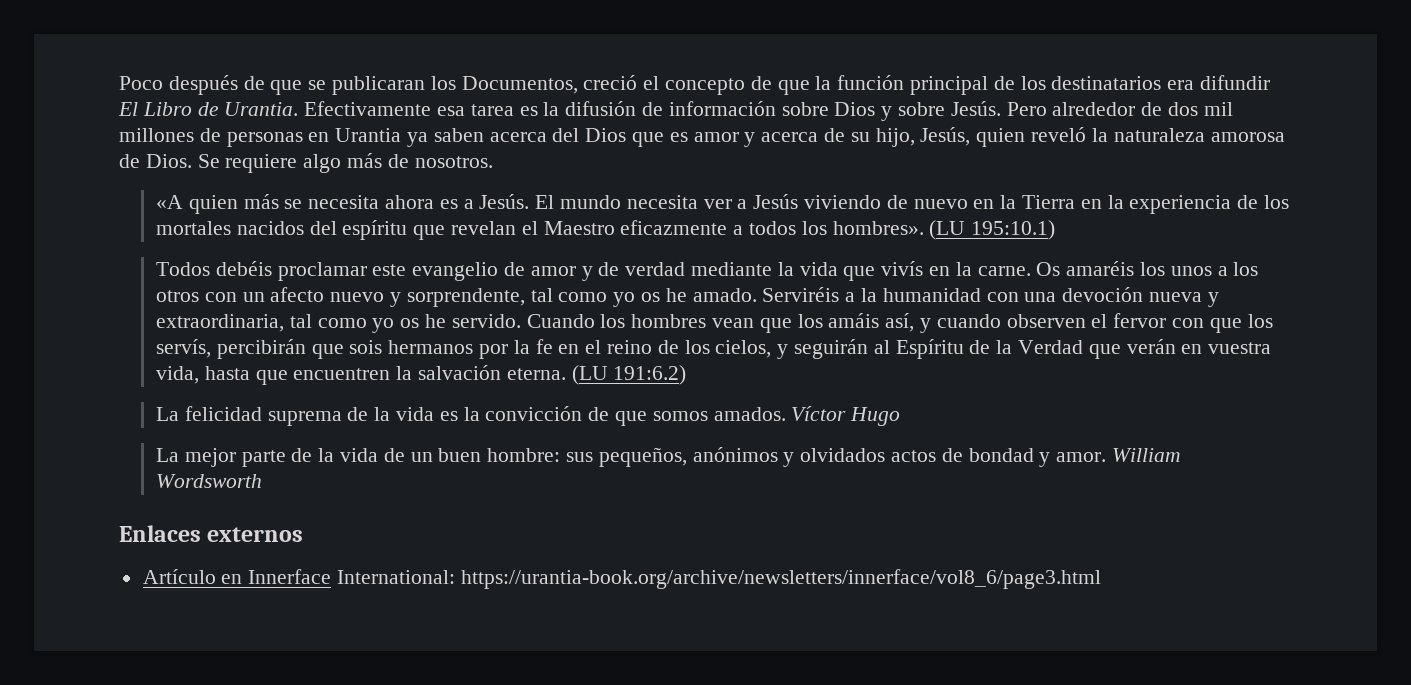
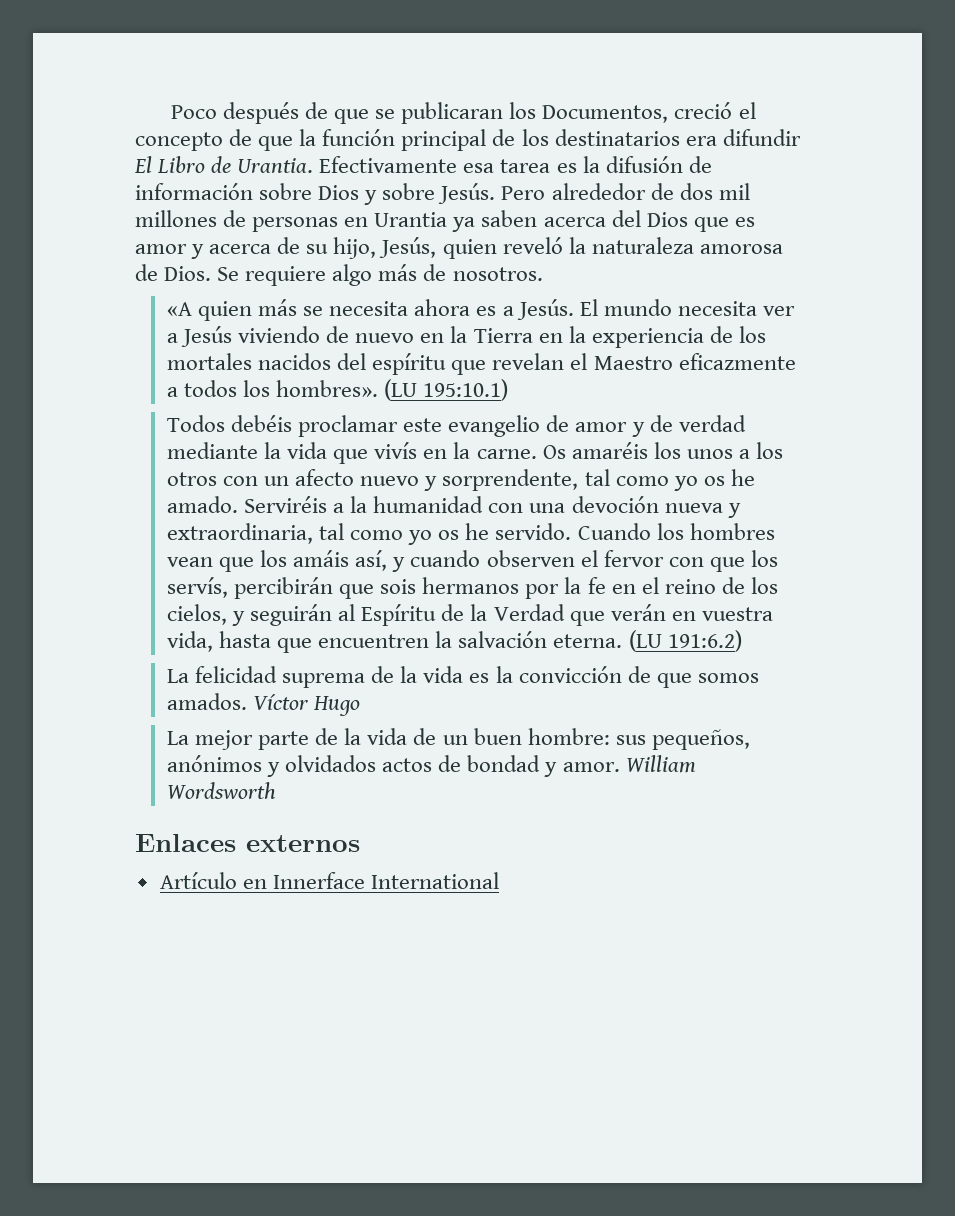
[337,569,1101,589] International: https://urantia-book.org/archive/newsletters/innerface/vol8_6/page3.html -> [370,872,499,889] International

